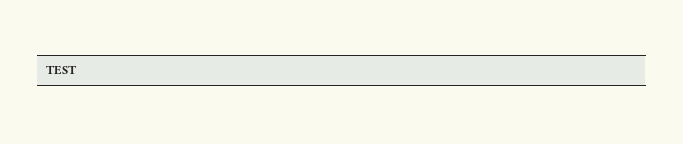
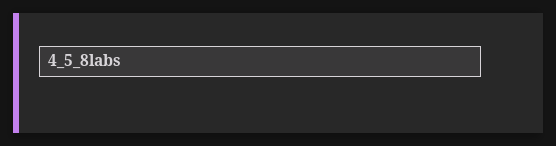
[45,65,77,75] TEST -> [47,54,121,69] 4_5_8labs

